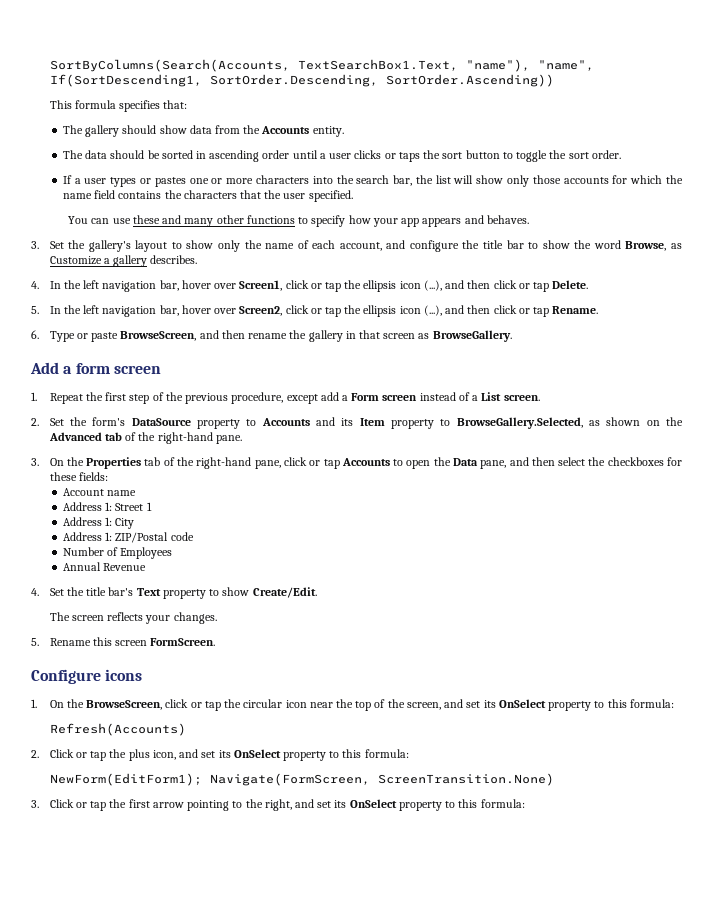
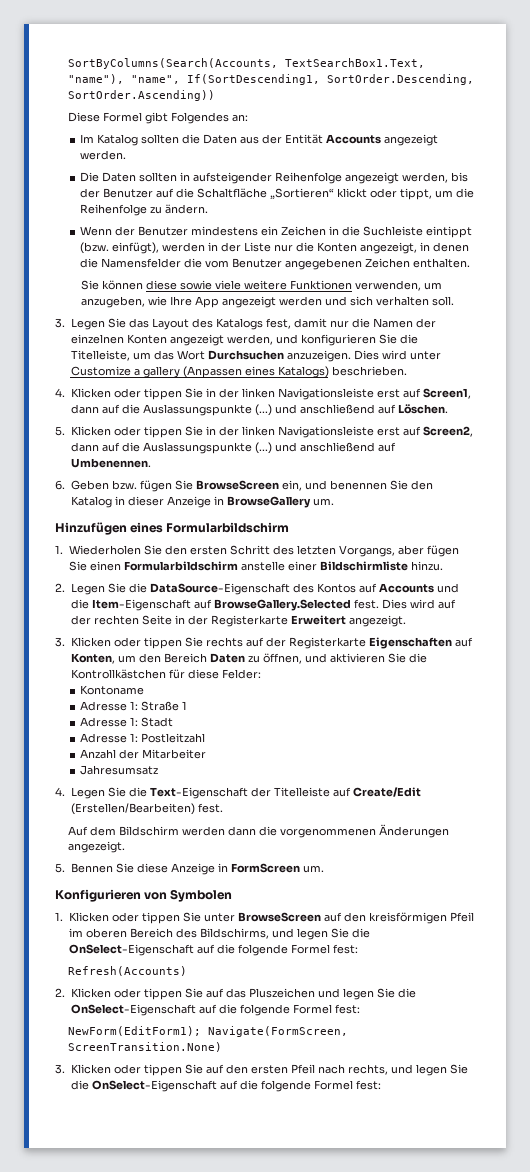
[49,100,188,112] [62,125,344,137] [62,150,621,162] [62,175,683,187] [62,190,353,202] [68,215,529,227] [31,240,682,252] [49,255,198,267] [31,280,589,292] [31,305,599,317] [31,330,512,342] [30,362,161,374] [31,392,540,404] [31,417,683,429] [48,432,242,444] [31,457,682,469] [49,472,108,481] [62,488,137,496] [62,502,152,511] [62,517,135,529] [62,532,194,543] [62,547,173,559] [62,562,147,571] [31,587,317,599] [49,612,217,624] [31,637,216,646] [31,669,143,684] [31,699,674,711] [49,723,186,736] [31,749,409,761] [49,773,554,786] [31,799,525,811] This formula specifies that: // The gallery should show data from the Accounts entity. // The data should be sorted in ascending order until a user clicks or taps the sort button to toggle the sort order. // If a user types or pastes one or more characters into the search bar, the list will show only those accounts for which the name field contains the characters that the user specified. // You can use these and many other functions to specify how your app appears and behaves. // 3. Set the gallery's layout to show only the name of each account, and configure the title bar to show the word Browse, as Customize a gallery describes. // 4. In the left navigation bar, hover over Screen1, click or tap the ellipsis icon (...), and then click or tap Delete. // 5. In the left navigation bar, hover over Screen2, click or tap the ellipsis icon (...), and then click or tap Rename. // 6. Type or paste BrowseScreen, and then rename the gallery in that screen as BrowseGallery. // Add a form screen // 1. Repeat the first step of the previous procedure, except add a Form screen instead of a List screen. // 2. Set the form's DataSource property to Accounts and its Item property to BrowseGallery.Selected, as shown on the Advanced tab of the right-hand pane. // 3. On the Properties tab of the right-hand pane, click or tap Accounts to open the Data pane, and then select the checkboxes for these fields: // Account name // Address 1: Street 1 // Address 1: City // Address 1: ZIP/Postal code // Number of Employees // Annual Revenue // 4. Set the title bar's Text property to show Create/Edit. // The screen reflects your changes. // 5. Rename this screen FormScreen. // Configure icons // 1. On the BrowseScreen, click or tap the circular icon near the top of the screen, and set its OnSelect property to this formula: // Refresh(Accounts) // 2. Click or tap the plus icon, and set its OnSelect property to this formula: // NewForm(EditForm1); Navigate(FormScreen, ScreenTransition.None) // 3. Click or tap the first arrow pointing to the right, and set its OnSelect property to this formula: -> [68,112,249,124] [80,134,439,146] [80,150,127,160] [80,172,469,184] [80,188,475,200] [80,204,209,216] [80,226,473,238] [80,242,470,254] [80,258,471,270] [81,280,443,291] [81,296,455,308] [55,318,436,330] [70,334,418,346] [70,350,441,362] [70,366,407,378] [55,388,471,400] [70,404,448,416] [55,426,473,438] [70,442,396,454] [70,458,151,468] [55,480,433,492] [70,496,334,508] [55,522,290,535] [55,545,459,557] [68,561,443,571] [55,583,459,595] [70,599,456,611] [70,615,406,627] [55,637,473,649] [70,653,427,664] [70,669,261,679] [80,685,145,695] [80,701,188,711] [80,717,174,727] [80,733,206,743] [80,749,207,759] [80,765,159,775] [55,787,421,799] [70,803,223,815] [68,824,450,838] [68,841,126,853] [55,863,324,875] [55,889,233,902] [55,912,474,924] [68,928,370,940] [68,944,358,956] [68,966,188,976] [55,988,416,1000] [70,1004,360,1016] [68,1026,349,1037] [68,1042,223,1052] [55,1064,468,1076] [70,1080,381,1092] Diese Formel gibt Folgendes an: // Im Katalog sollten die Daten aus der Entität Accounts angezeigt werden. // Die Daten sollten in aufsteigender Reihenfolge angezeigt werden, bis der Benutzer auf die Schaltfläche „Sortieren“ klickt oder tippt, um die Reihenfolge zu ändern. // Wenn der Benutzer mindestens ein Zeichen in die Suchleiste eintippt (bzw. einfügt), werden in der Liste nur die Konten angezeigt, in denen die Namensfelder die vom Benutzer angegebenen Zeichen enthalten. // Sie können diese sowie viele weitere Funktionen verwenden, um anzugeben, wie Ihre App angezeigt werden und sich verhalten soll. // 3. Legen Sie das Layout des Katalogs fest, damit nur die Namen der einzelnen Konten angezeigt werden, und konfigurieren Sie die Titelleiste, um das Wort Durchsuchen anzuzeigen. Dies wird unter Customize a gallery (Anpassen eines Katalogs) beschrieben. // 4. Klicken oder tippen Sie in der linken Navigationsleiste erst auf Screen1, dann auf die Auslassungspunkte (...) und anschließend auf Löschen. // 5. Klicken oder tippen Sie in der linken Navigationsleiste erst auf Screen2, dann auf die Auslassungspunkte (...) und anschließend auf Umbenennen. // 6. Geben bzw. fügen Sie BrowseScreen ein, und benennen Sie den Katalog in dieser Anzeige in BrowseGallery um. // Hinzufügen eines Formularbildschirm // 1. Wiederholen Sie den ersten Schritt des letzten Vorgangs, aber fügen Sie einen Formularbildschirm anstelle einer Bildschirmliste hinzu. // 2. Legen Sie die DataSource-Eigenschaft des Kontos auf Accounts und die Item-Eigenschaft auf BrowseGallery.Selected fest. Dies wird auf der rechten Seite in der Registerkarte Erweitert angezeigt. // 3. Klicken oder tippen Sie rechts auf der Registerkarte Eigenschaften auf Konten, um den Bereich Daten zu öffnen, und aktivieren Sie die Kontrollkästchen für diese Felder: // Kontoname // Adresse 1: Straße 1 // Adresse 1: Stadt // Adresse 1: Postleitzahl // Anzahl der Mitarbeiter // Jahresumsatz // 4. Legen Sie die Text-Eigenschaft der Titelleiste auf Create/Edit (Erstellen/Bearbeiten) fest. // Auf dem Bildschirm werden dann die vorgenommenen Änderungen angezeigt. // 5. Bennen Sie diese Anzeige in FormScreen um. // Konfigurieren von Symbolen // 1. Klicken oder tippen Sie unter BrowseScreen auf den kreisförmigen Pfeil im oberen Bereich des Bildschirms, und legen Sie die OnSelect-Eigenschaft auf die folgende Formel fest: // Refresh(Accounts) // 2. Klicken oder tippen Sie auf das Pluszeichen und legen Sie die OnSelect-Eigenschaft auf die folgende Formel fest: // NewForm(EditForm1); Navigate(FormScreen, ScreenTransition.None) // 3. Klicken oder tippen Sie auf den ersten Pfeil nach rechts, und legen Sie die OnSelect-Eigenschaft auf die folgende Formel fest:

